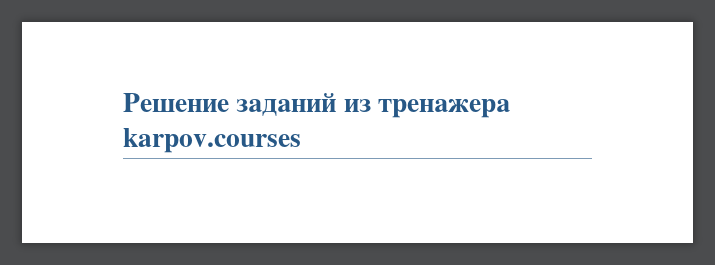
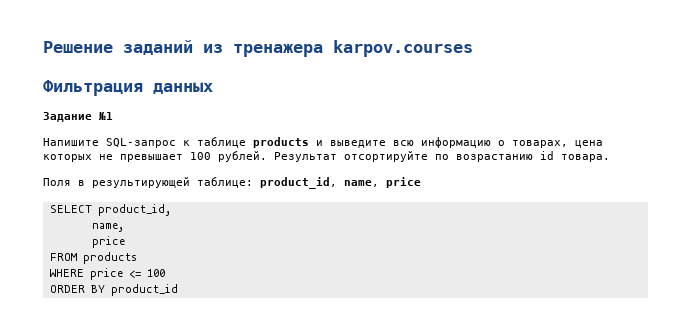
(301, 140) none -> [43,80,213,96] [43,111,113,122] [43,137,603,148] [43,151,610,162] [43,177,421,189] [49,204,171,216] [91,223,124,232] [91,236,125,248] [49,252,137,264] [49,268,165,280] [49,284,178,296] // Фильтрация данных // Задание №1 // Напишите SQL-запрос к таблице products и выведите всю информацию о товарах, цена которых не превышает 100 рублей. Результат отсортируйте по возрастанию id товара. // Поля в результирующей таблице: product_id, name, price // SELECT product_id, // name, // price // FROM products // WHERE price <= 100 // ORDER BY product_id

